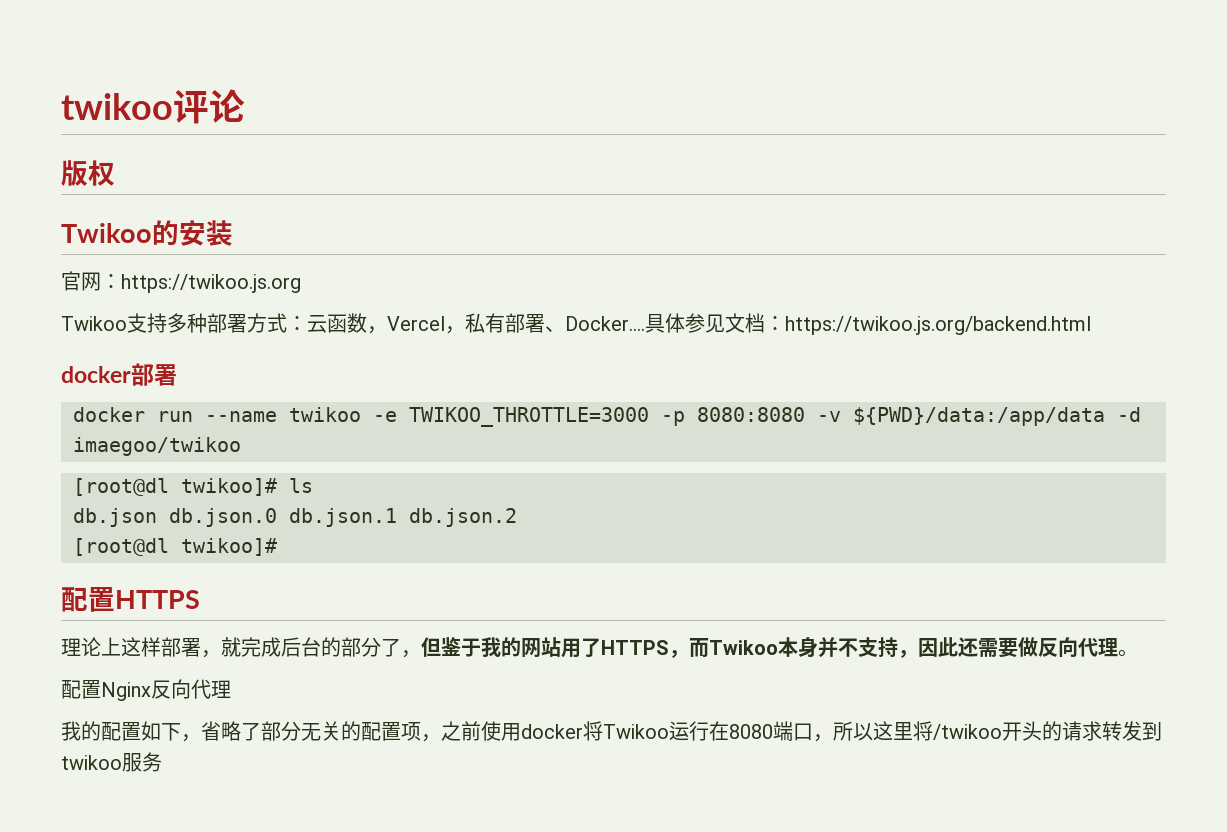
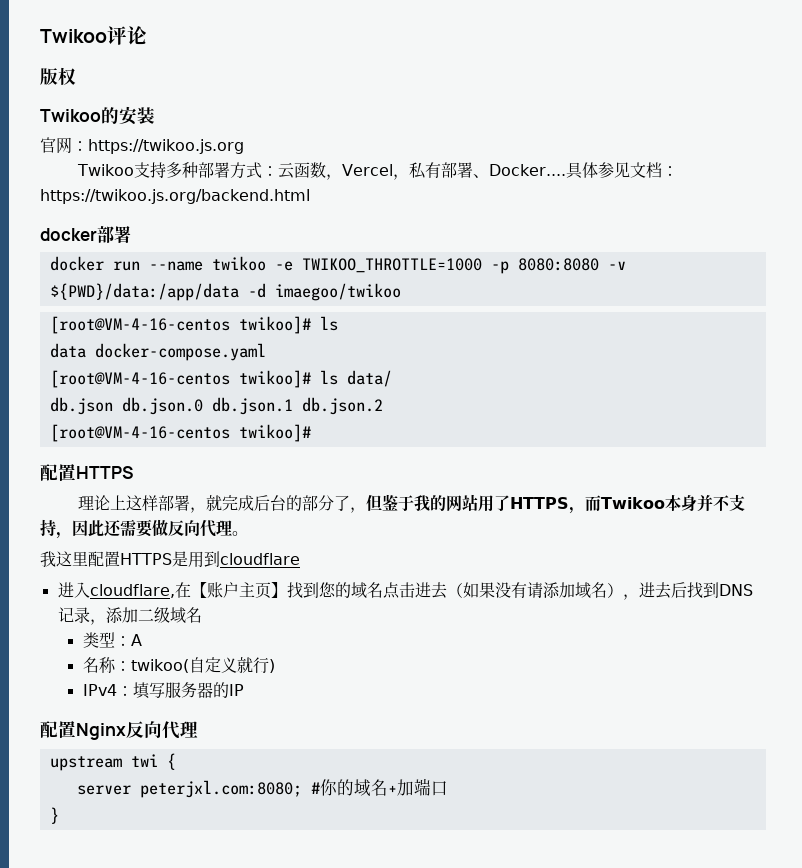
[61,93,173,120] twikoo -> [40,29,107,43] Twikoo
[409,407,649,427] TWIKOO_THROTTLE=3000 -> [301,258,482,273] TWIKOO_THROTTLE=1000
[73,478,313,496] [root@dl twikoo]# ls -> [49,316,338,334] [49,343,266,361] [49,370,392,388] [root@VM-4-16-centos twikoo]# ls // data docker-compose.yaml // [root@VM-4-16-centos twikoo]# ls data/
[73,538,169,556] [root@dl -> [49,424,230,442] [root@VM-4-16-centos
[61,679,231,701] [61,721,1162,742] [61,752,162,772] 配置Nginx反向代理 // 我的配置如下，省略了部分无关的配置项，之前使用docker将Twikoo运行在8080端口，所以这里将/twikoo开头的请求转发到twikoo服务 -> [40,551,300,568] [57,582,753,600] [57,607,202,625] [82,632,142,648] [82,657,275,674] [82,682,244,699] [40,721,198,740] [49,753,176,771] [76,778,448,798] [49,807,59,824] 我这里配置HTTPS是用到cloudflare // 进入cloudflare,在【账户主页】找到您的域名点击进去（如果没有请添加域名），进去后找到DNS记录，添加二级域名 // 类型：A // 名称：twikoo(自定义就行) // IPv4：填写服务器的IP // 配置Nginx反向代理 // upstream twi { // server peterjxl.com:8080; #你的域名+加端口 // }

